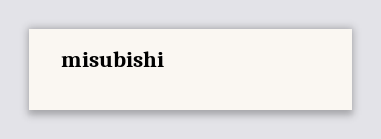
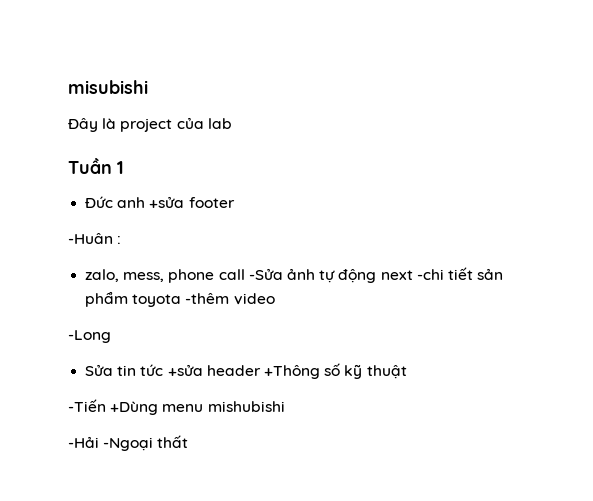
(164, 59) none -> [68,117,232,132] [68,158,124,174] [85,196,235,208] [68,233,122,244] [85,267,504,283] [85,291,275,307] [68,330,111,343] [85,363,407,379] [68,399,285,415] [68,435,189,451] // Đây là project của lab // Tuần 1 // Đức anh +sửa footer // -Huân : // zalo, mess, phone call -Sửa ảnh tự động next -chi tiết sản phẩm toyota -thêm video // -Long // Sửa tin tức +sửa header +Thông số kỹ thuật // -Tiến +Dùng menu mishubishi // -Hải -Ngoại thất

